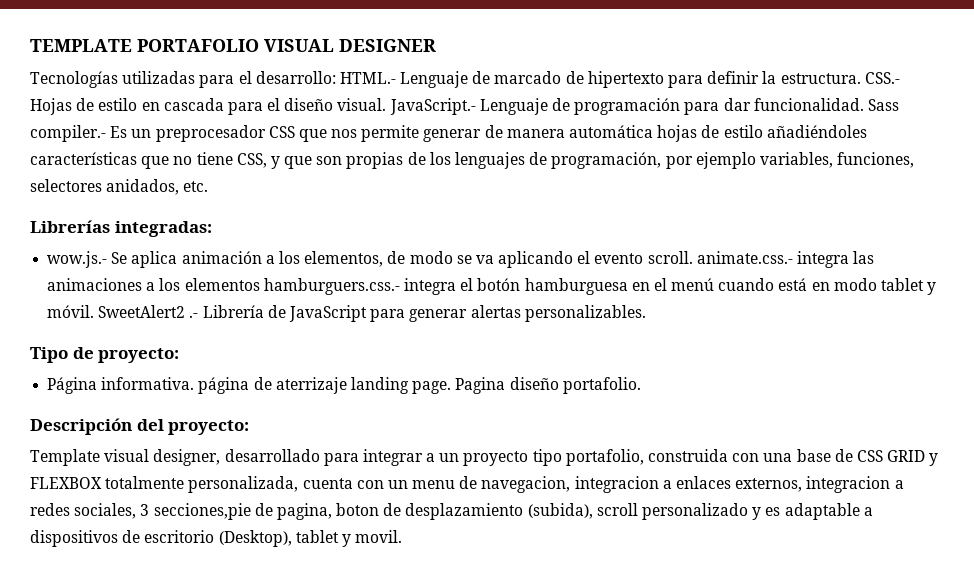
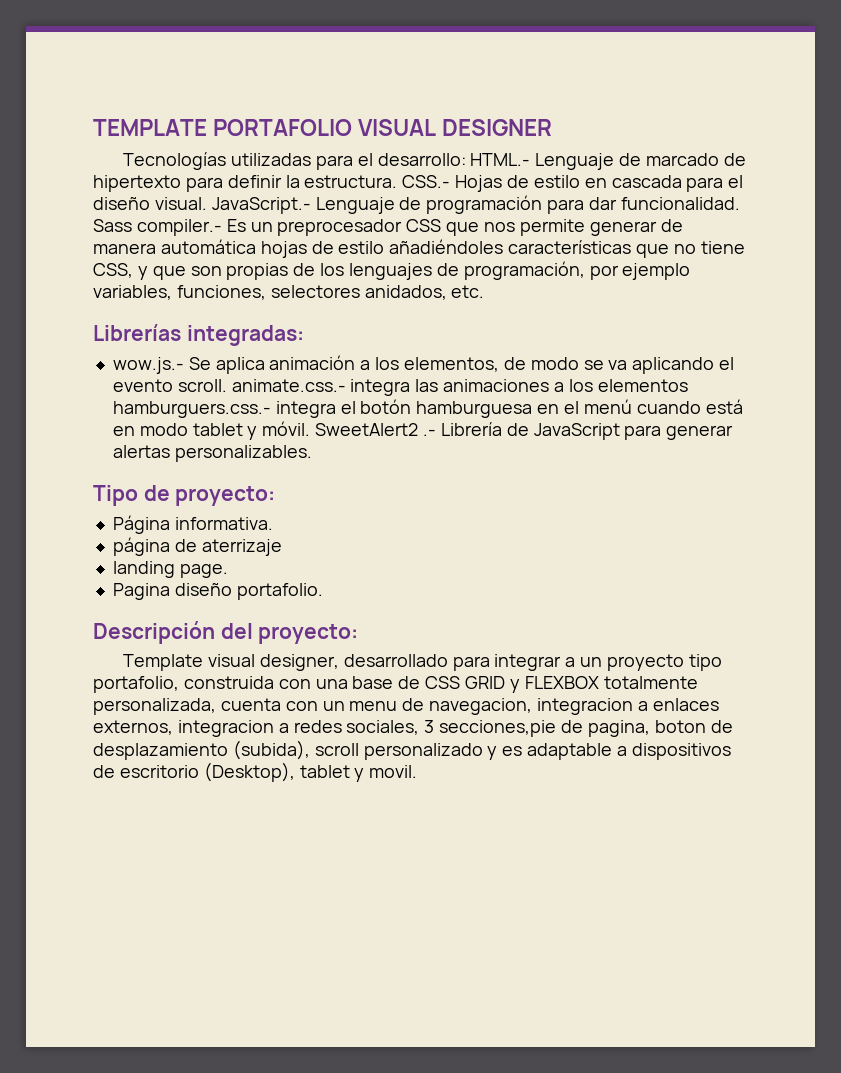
(195, 383) none -> (273, 523) //
(347, 385) none -> (282, 547) //
(452, 387) none -> (228, 571) //

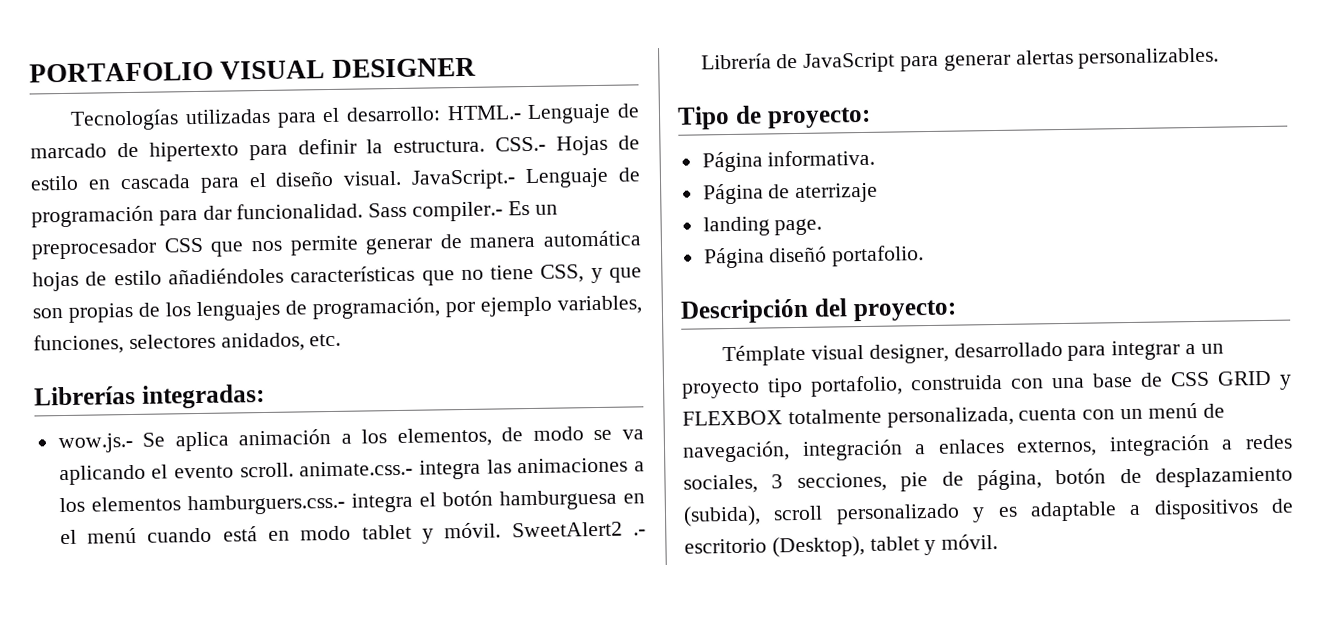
[93,119,207,136] TEMPLATE -> (29, 72) none
[112,537,170,556] página -> [702,183,764,205] Página
[112,583,232,600] Pagina diseño -> [703,246,828,269] Página diseñó
[123,654,204,671] Template -> [722,344,807,367] Témplate
[349,698,634,715] menu de navegacion, integracion -> [1147,402,1225,419] [682,439,903,463] menú de navegación, integración
[177,720,274,737] integracion -> [1108,434,1210,457] integración
[439,720,706,737] secciones,pie de pagina, boton -> [796,468,1107,493] secciones, pie de página, botón
[369,765,418,778] movil. -> [941,533,999,550] móvil.

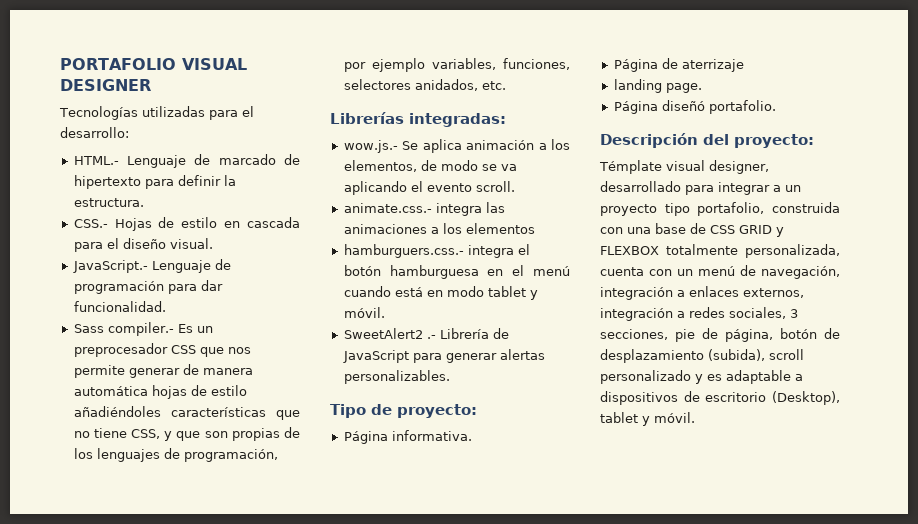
(441, 114) none -> (129, 132) //
(486, 146) none -> (144, 202) //
(403, 178) none -> (213, 243) //
(364, 211) none -> (166, 306) //
(294, 470) none -> (515, 186) //
(181, 504) none -> (535, 228) //
(502, 530) none -> (385, 312) //

